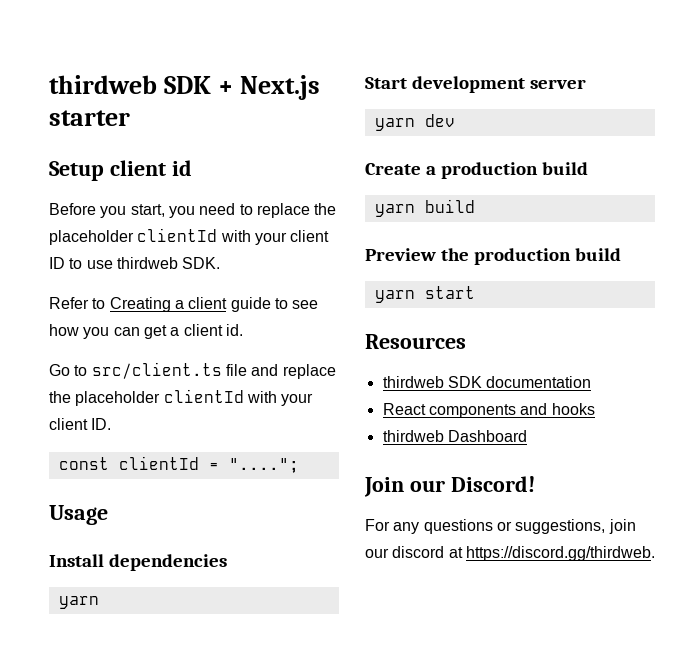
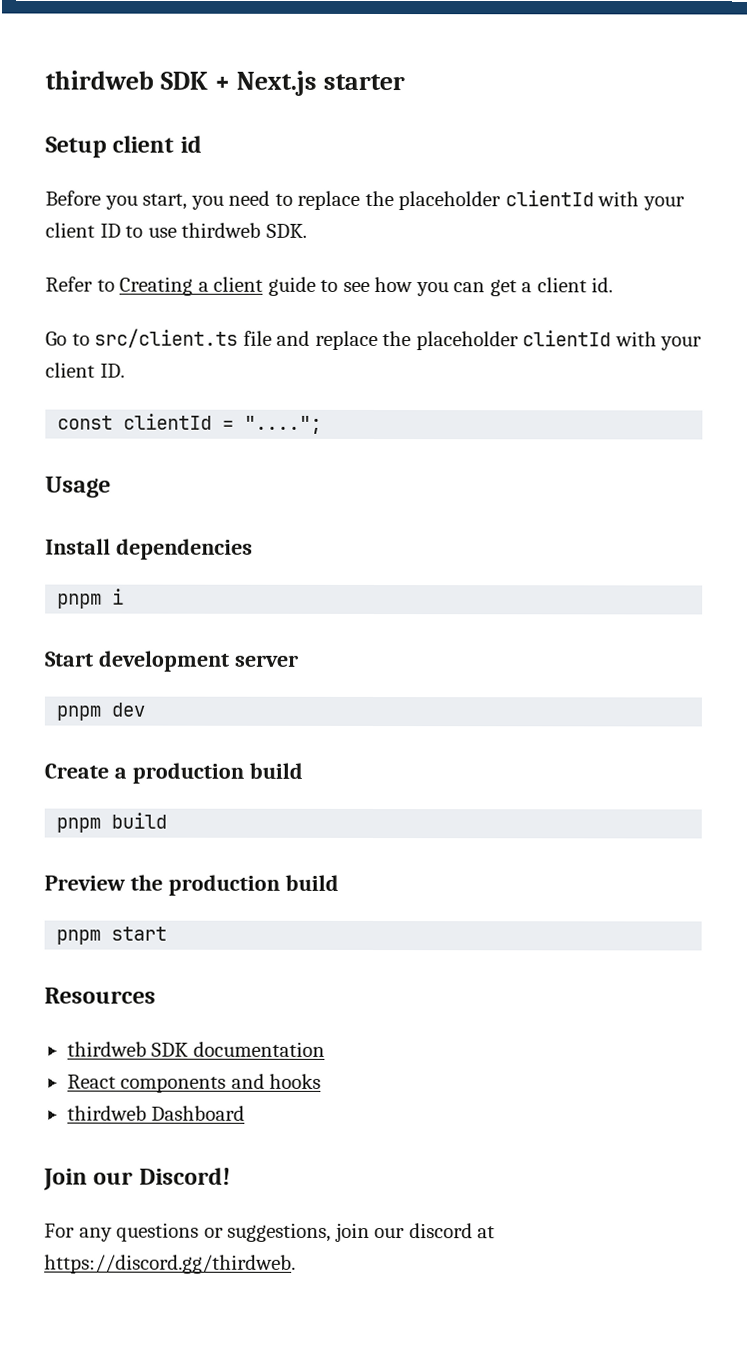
[58,596,99,609] yarn -> [57,588,125,609] pnpm i
[374,118,415,131] yarn -> [56,705,102,721] pnpm
[374,204,415,217] yarn -> [56,817,102,833] pnpm
[374,290,415,303] yarn -> [56,929,102,945] pnpm

